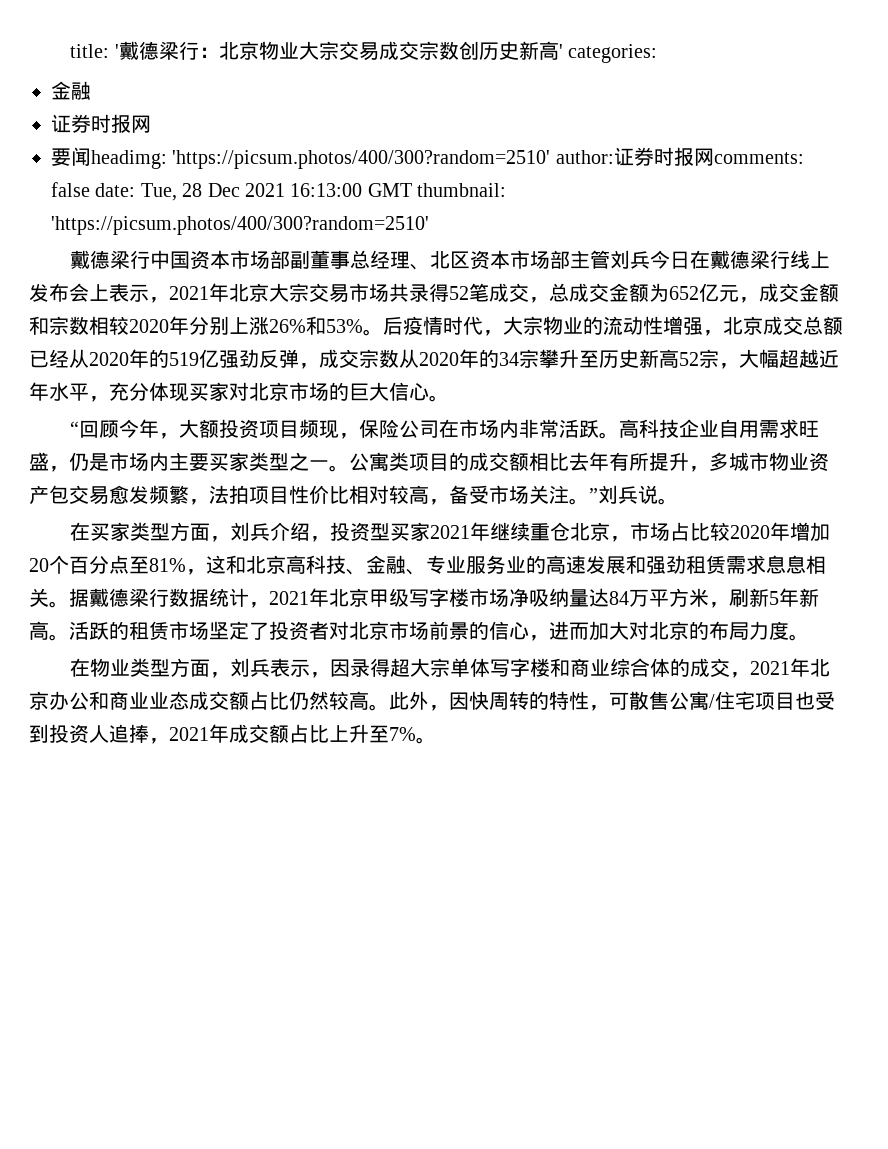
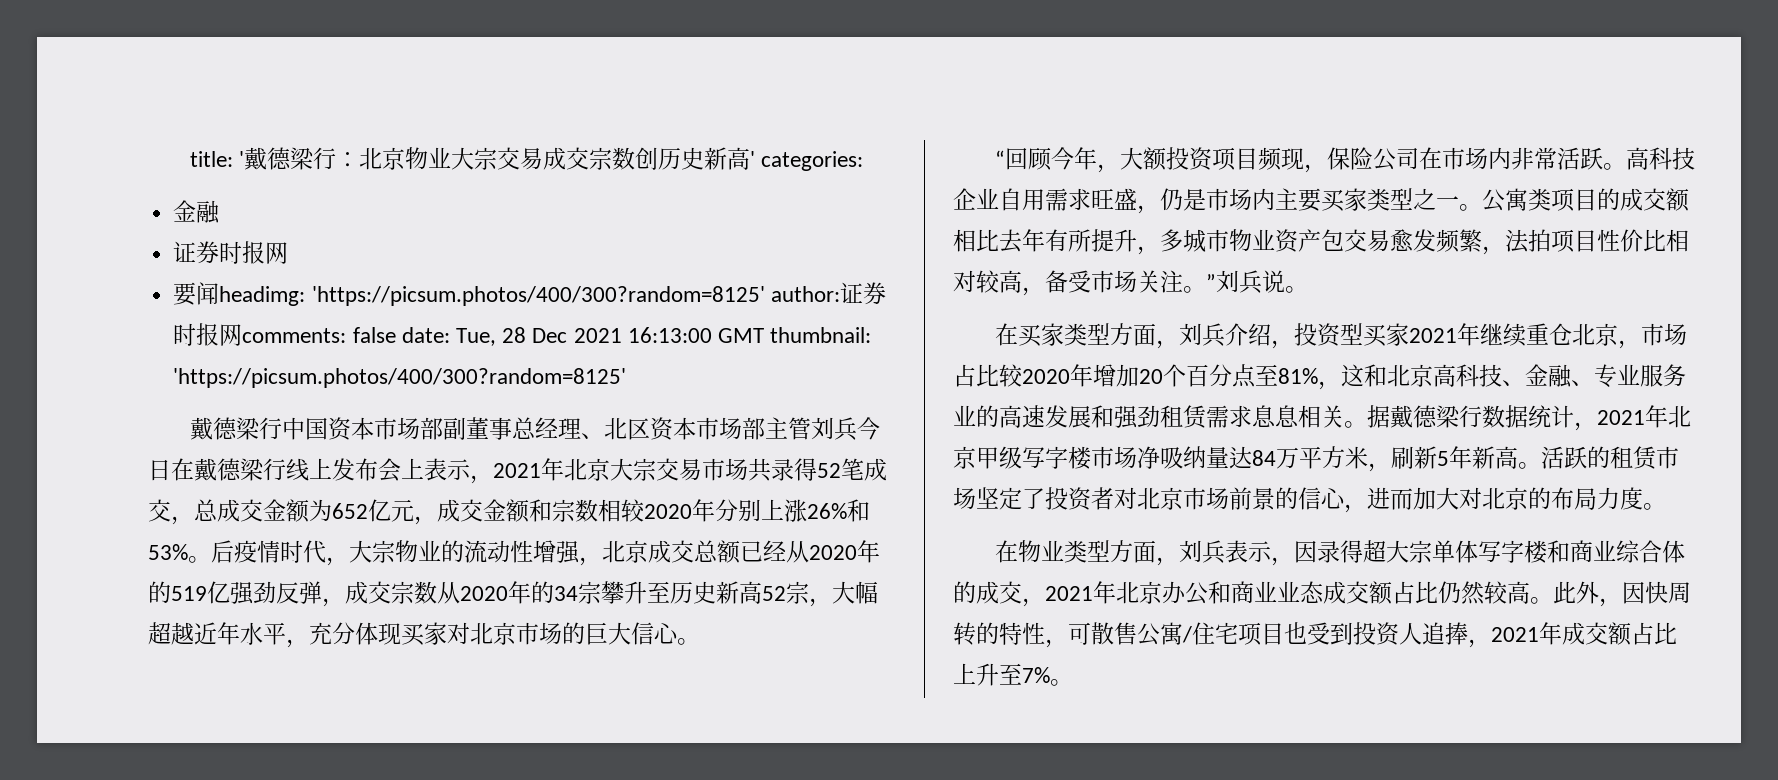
[172,150,551,169] 'https://picsum.photos/400/300?random=2510' -> [311,286,765,306] 'https://picsum.photos/400/300?random=8125'
[51,216,429,235] 'https://picsum.photos/400/300?random=2510' -> [173,368,627,388] 'https://picsum.photos/400/300?random=8125'

